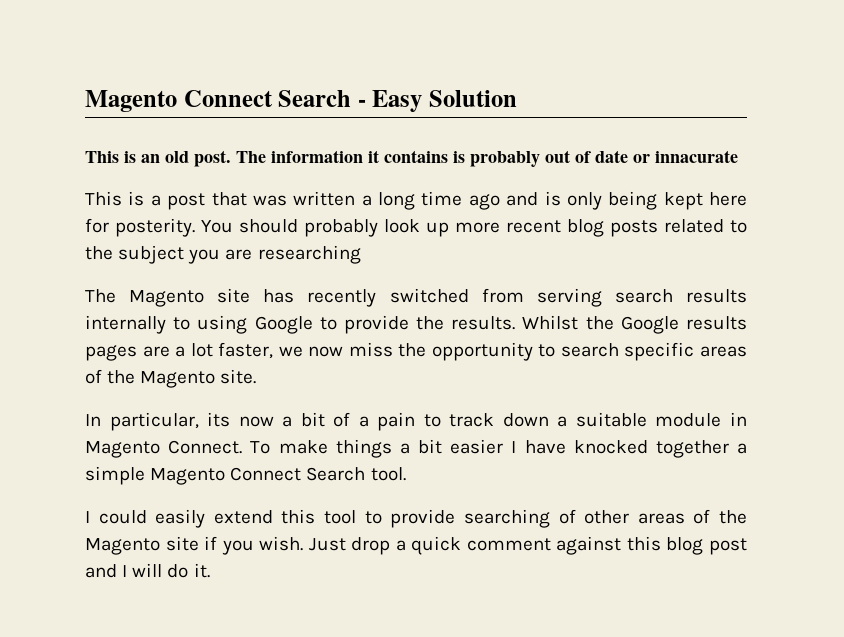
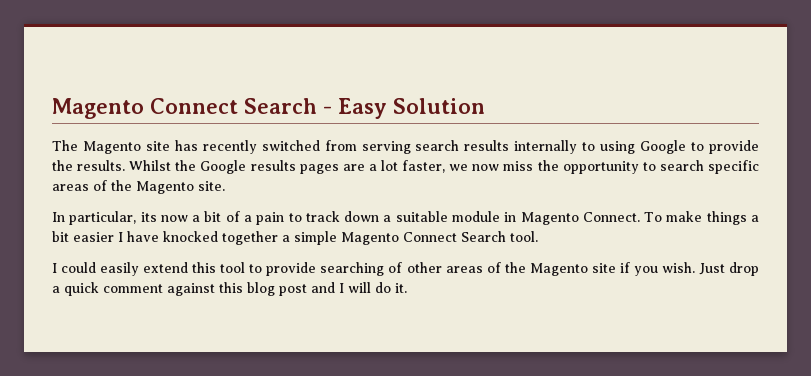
[85,150,738,167] [85,191,747,210] [85,218,747,237] [85,245,361,264] // This is an old post. The information it contains is probably out of date or innacurate // This is a post that was written a long time ago and is only being kept here for posterity. You should probably look up more recent blog posts related to the subject you are researching -> (485, 106) none

